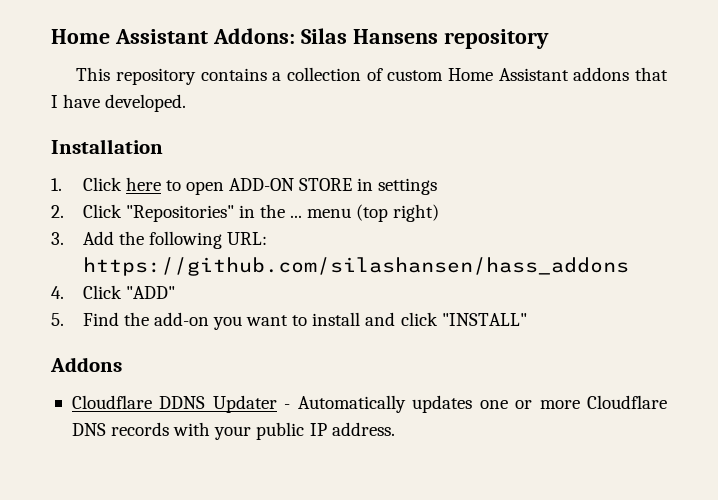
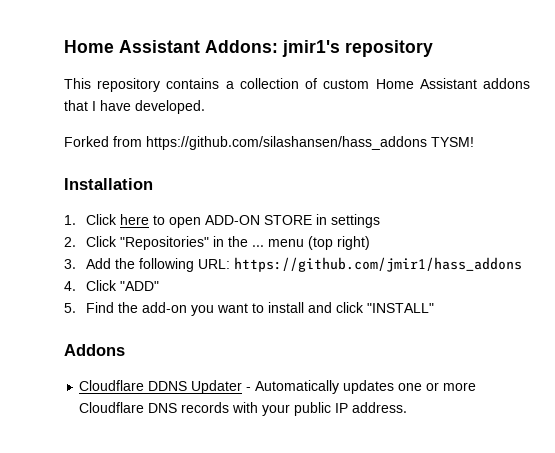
[300,28,438,44] Silas Hansens -> [282,40,340,57] jmir1's
(187, 103) none -> [64,136,474,150] // Forked from https://github.com/silashansen/hass_addons TYSM!
[82,257,629,276] https://github.com/silashansen/hass_addons -> [233,257,522,272] https://github.com/jmir1/hass_addons

